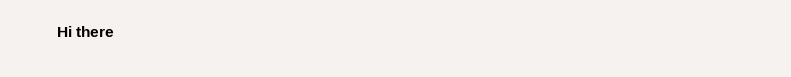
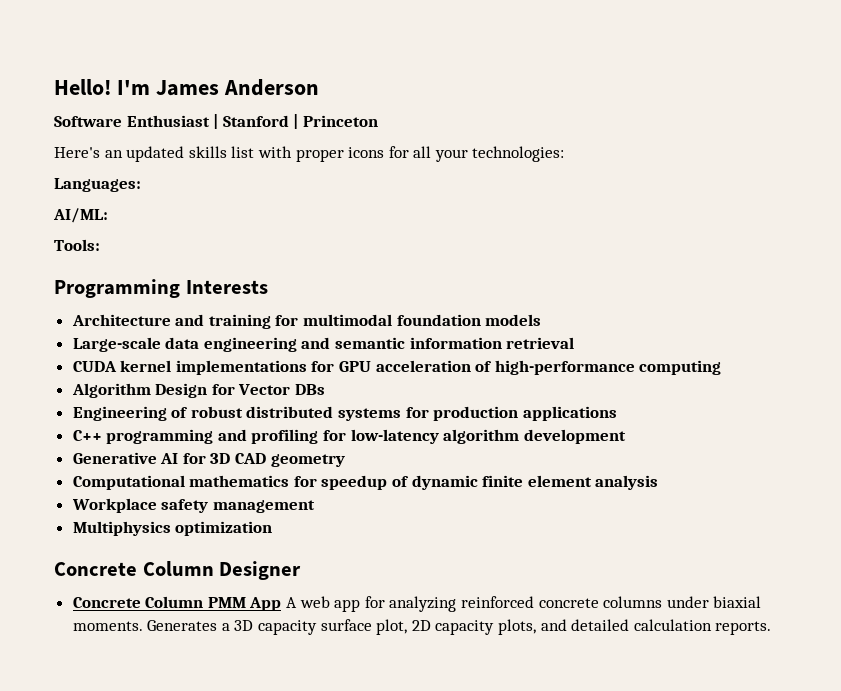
[57,26,115,37] Hi there -> [54,79,319,96] [54,114,378,129] [54,146,565,162] [54,178,141,192] [53,208,108,223] [54,239,100,251] [54,279,268,298] [71,314,542,329] [72,337,575,352] [72,360,722,375] [71,383,326,398] [72,406,617,421] [72,429,626,444] [72,452,345,467] [72,475,659,490] [71,498,315,513] [72,521,273,536] [54,561,302,580] [72,596,762,612] [72,619,772,635] Hello! I'm James Anderson // Software Enthusiast | Stanford | Princeton // Here's an updated skills list with proper icons for all your technologies: // Languages: // AI/ML: // Tools: // Programming Interests // Architecture and training for multimodal foundation models // Large-scale data engineering and semantic information retrieval // CUDA kernel implementations for GPU acceleration of high-performance computing // Algorithm Design for Vector DBs // Engineering of robust distributed systems for production applications // C++ programming and profiling for low-latency algorithm development // Generative AI for 3D CAD geometry // Computational mathematics for speedup of dynamic finite element analysis // Workplace safety management // Multiphysics optimization // Concrete Column Designer // Concrete Column PMM App A web app for analyzing reinforced concrete columns under biaxial moments. Generates a 3D capacity surface plot, 2D capacity plots, and detailed calculation reports.

